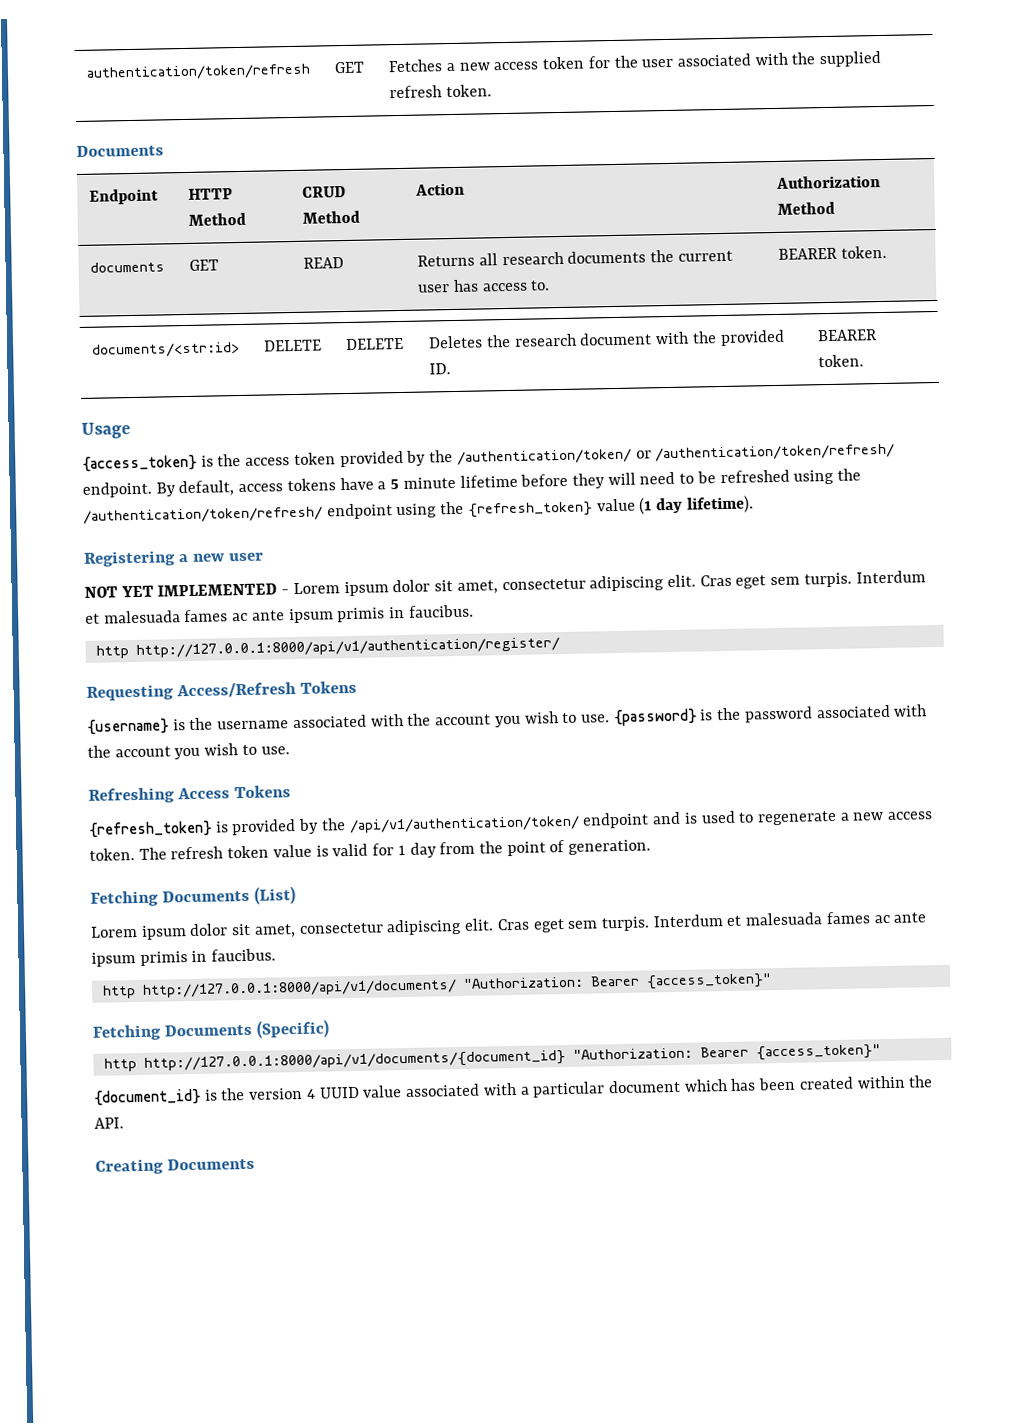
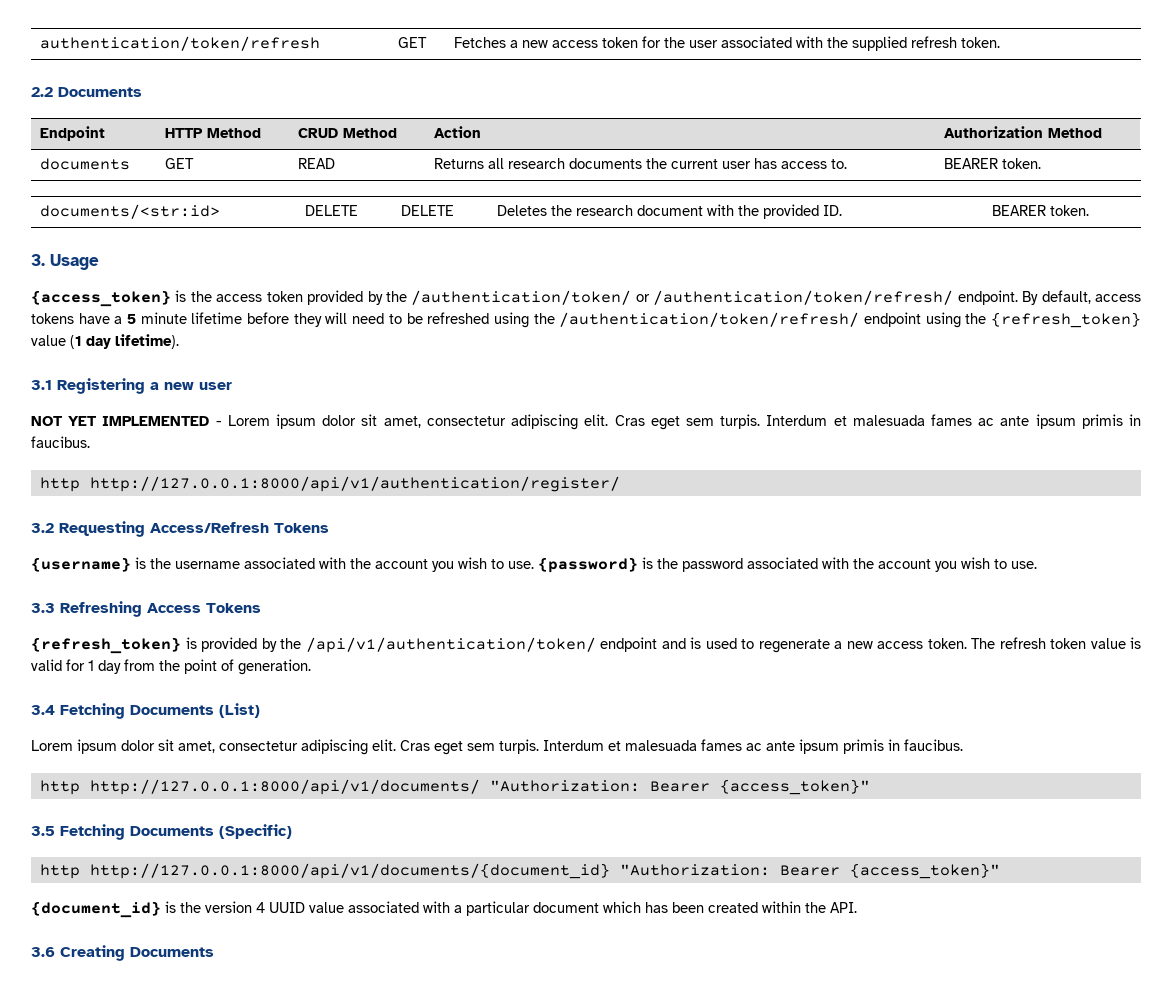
(492, 91) none -> [31,87,53,97] 2.2
(865, 361) none -> [31,254,45,266] 3.
(754, 504) none -> [31,380,52,390] 3.1
(560, 647) none -> [31,523,54,533] 3.2
(290, 750) none -> [31,603,55,613] 3.3
(652, 847) none -> [31,705,55,715] 3.4
(772, 981) none -> [31,826,55,836] 3.5
(124, 1123) none -> [31,947,55,957] 3.6

